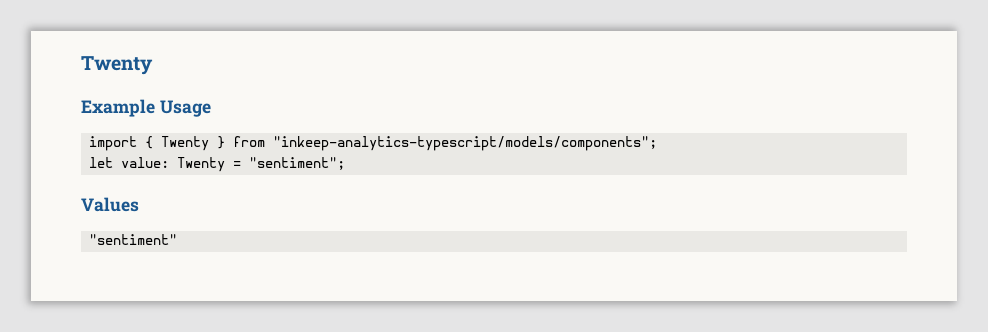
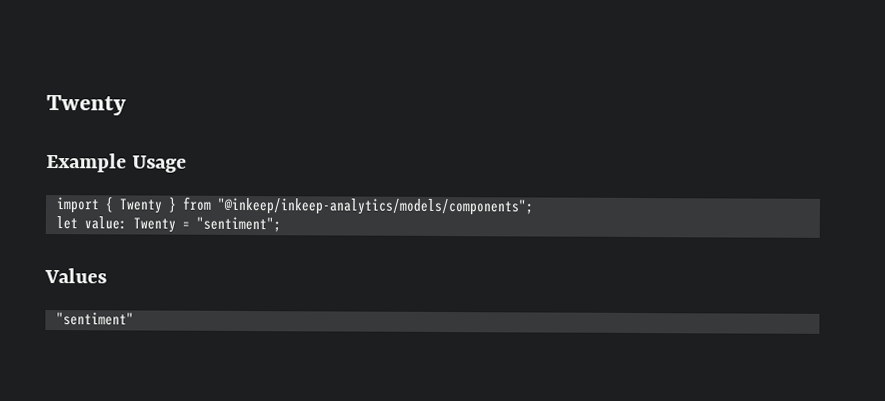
[273,136,658,151] "inkeep-analytics-typescript/models/components"; -> [217,197,535,216] "@inkeep/inkeep-analytics/models/components";

